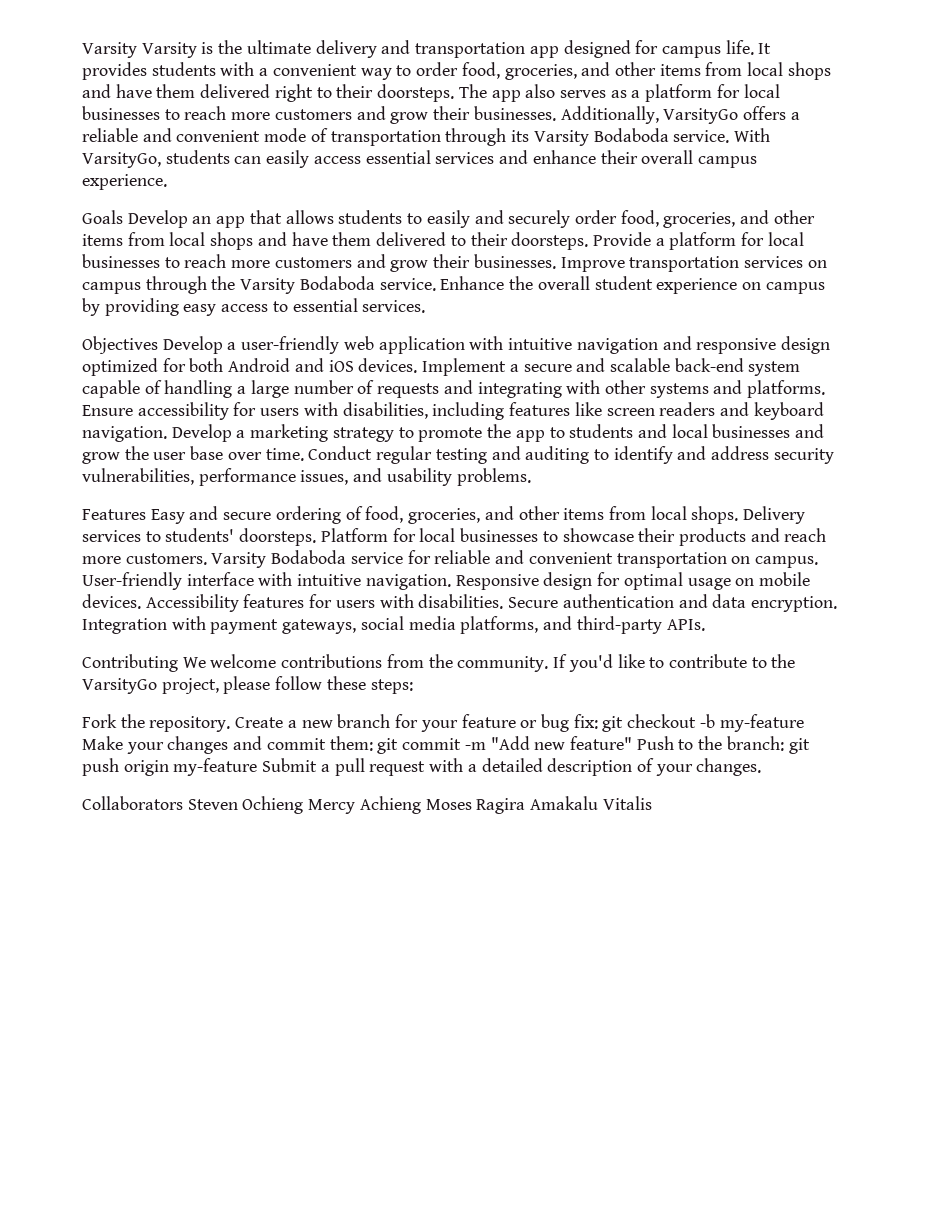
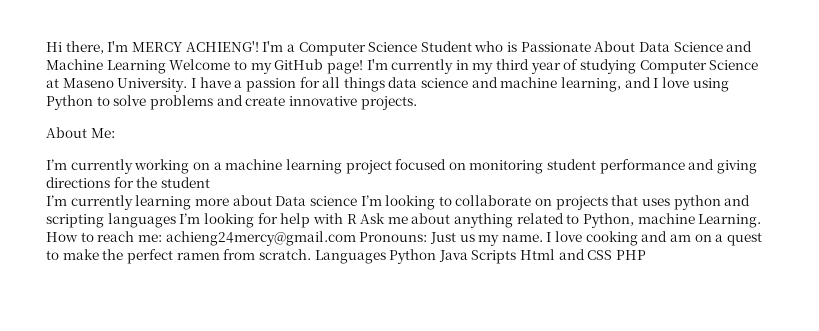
[82,40,772,58] [82,62,831,80] [82,84,780,102] [82,106,800,124] [82,128,770,146] [82,150,757,168] [82,174,167,190] [82,210,815,228] [82,232,804,250] [82,254,827,272] [82,276,825,294] [82,298,426,316] [82,336,830,354] [82,358,801,376] [82,380,826,398] [82,402,824,420] [82,424,825,442] [82,446,834,464] [82,468,531,486] [82,506,806,524] [82,528,827,546] [82,550,818,568] [82,572,810,590] [82,594,837,612] [82,616,705,634] [82,654,796,672] [82,676,413,694] [82,714,804,732] [82,736,810,754] [82,758,762,776] [82,796,652,814] Varsity Varsity is the ultimate delivery and transportation app designed for campus life. It provides students with a convenient way to order food, groceries, and other items from local shops and have them delivered right to their doorsteps. The app also serves as a platform for local businesses to reach more customers and grow their businesses. Additionally, VarsityGo offers a reliable and convenient mode of transportation through its Varsity Bodaboda service. With VarsityGo, students can easily access essential services and enhance their overall campus experience. // Goals Develop an app that allows students to easily and securely order food, groceries, and other items from local shops and have them delivered to their doorsteps. Provide a platform for local businesses to reach more customers and grow their businesses. Improve transportation services on campus through the Varsity Bodaboda service. Enhance the overall student experience on campus by providing easy access to essential services. // Objectives Develop a user-friendly web application with intuitive navigation and responsive design optimized for both Android and iOS devices. Implement a secure and scalable back-end system capable of handling a large number of requests and integrating with other systems and platforms. Ensure accessibility for users with disabilities, including features like screen readers and keyboard navigation. Develop a marketing strategy to promote the app to students and local businesses and grow the user base over time. Conduct regular testing and auditing to identify and address security vulnerabilities, performance issues, and usability problems. // Features Easy and secure ordering of food, groceries, and other items from local shops. Delivery services to students' doorsteps. Platform for local businesses to showcase their products and reach more customers. Varsity Bodaboda service for reliable and convenient transportation on campus. User-friendly interface with intuitive navigation. Responsive design for optimal usage on mobile devices. Accessibility features for users with disabilities. Secure authentication and data encryption. Integration with payment gateways, social media platforms, and third-party APIs. // Contributing We welcome contributions from the community. If you'd like to contribute to the VarsityGo project, please follow these steps: // Fork the repository. Create a new branch for your feature or bug fix: git checkout -b my-feature Make your changes and commit them: git commit -m "Add new feature" Push to the branch: git push origin my-feature Submit a pull request with a detailed description of your changes. // Collaborators Steven Ochieng Mercy Achieng Moses Ragira Amakalu Vitalis -> [46,41,753,56] [46,59,759,74] [46,77,729,92] [46,95,417,110] [46,127,115,138] [46,159,758,174] [46,177,210,188] [46,195,751,210] [46,213,762,228] [46,231,762,246] [46,249,647,264] Hi there, I'm MERCY ACHIENG'! I'm a Computer Science Student who is Passionate About Data Science and Machine Learning Welcome to my GitHub page! I'm currently in my third year of studying Computer Science at Maseno University. I have a passion for all things data science and machine learning, and I love using Python to solve problems and create innovative projects. // About Me: // I’m currently working on a machine learning project focused on monitoring student performance and giving directions for the student // I’m currently learning more about Data science I’m looking to collaborate on projects that uses python and scripting languages I’m looking for help with R Ask me about anything related to Python, machine Learning. How to reach me: achieng24mercy@gmail.com Pronouns: Just us my name. I love cooking and am on a quest to make the perfect ramen from scratch. Languages Python Java Scripts Html and CSS PHP

